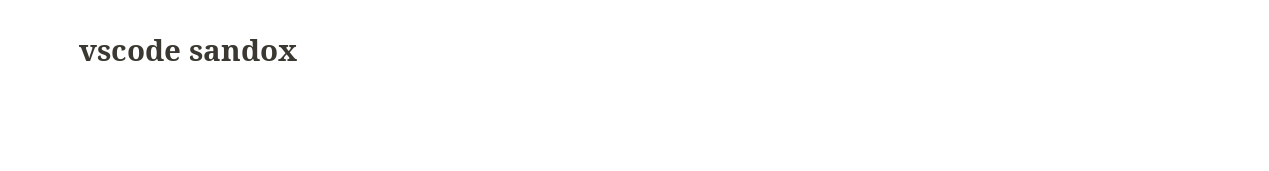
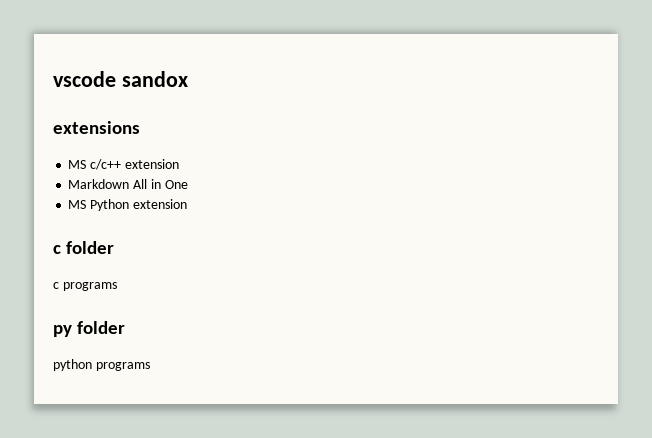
(297, 50) none -> [53,121,140,134] [68,159,179,170] [68,179,188,189] [68,199,187,211] [53,241,115,254] [53,282,117,291] [53,321,126,337] [53,359,150,371] // extensions // MS c/c++ extension // Markdown All in One // MS Python extension // c folder // c programs // py folder // python programs

